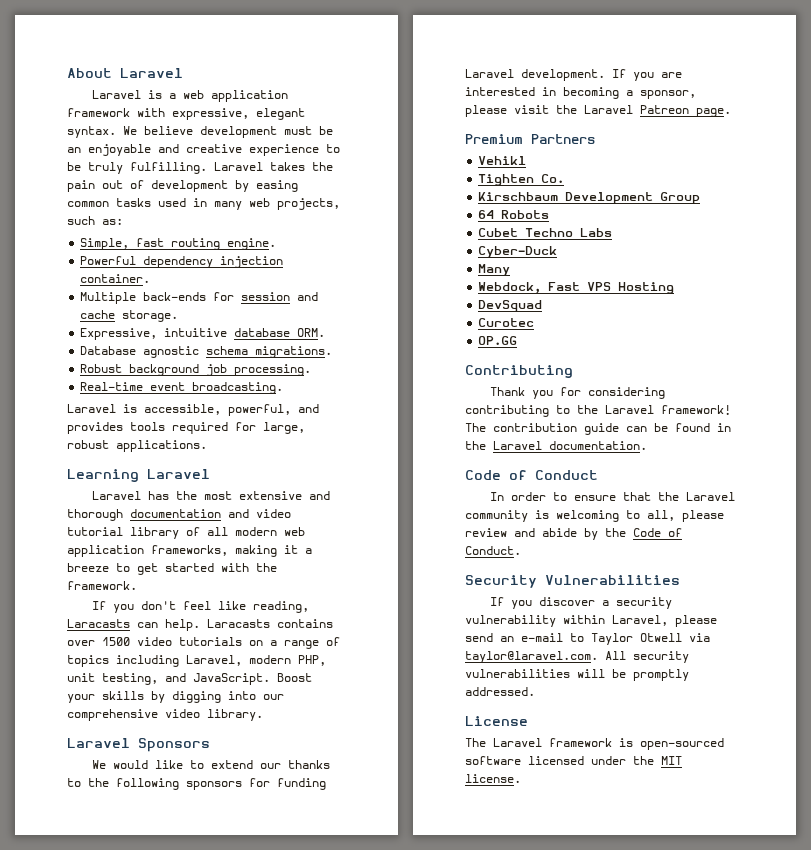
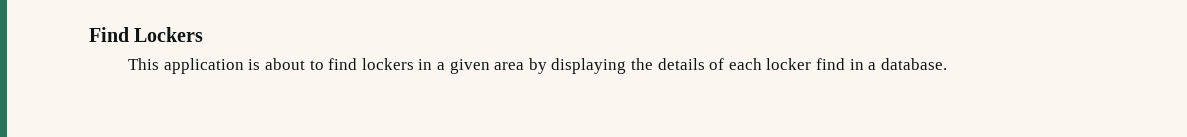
[67,68,183,78] [91,90,288,102] [67,108,305,120] [67,126,333,138] [67,144,340,156] [67,162,333,174] [67,180,298,192] [67,198,340,210] [67,216,123,225] [80,238,277,250] [80,256,284,268] [80,274,151,283] [80,292,319,304] [80,310,179,322] [80,328,326,340] [80,346,333,358] [80,364,312,376] [80,382,284,394] [67,404,319,416] [67,422,305,434] [67,440,207,452] [67,469,210,482] [91,491,330,500] [67,509,291,521] [67,527,305,539] [67,545,312,557] [67,563,277,575] [67,581,137,590] [91,601,309,613] [67,619,333,631] [67,637,340,649] [67,655,326,667] [67,673,312,685] [67,691,284,703] [67,709,263,721] [67,738,210,752] [91,760,330,769] [67,778,326,790] [465,69,682,81] [465,87,696,99] [465,105,731,117] [465,134,595,144] [478,156,527,165] [478,174,565,186] [478,192,701,204] [478,210,550,219] [478,228,613,237] [478,246,558,258] [478,264,511,276] [478,282,675,294] [478,300,543,312] [478,318,535,327] [478,336,518,345] [465,365,573,378] [489,387,665,399] [465,405,731,417] [465,423,731,435] [465,441,647,450] [465,470,598,480] [489,492,735,501] [465,510,724,522] [465,528,682,540] [465,546,521,555] [465,575,680,588] [489,597,672,609] [465,615,717,627] [465,633,710,645] [465,651,689,663] [465,669,689,681] [465,687,535,696] [465,716,528,726] [465,738,724,750] [465,756,682,765] [465,774,521,783] About Laravel // Laravel is a web application framework with expressive, elegant syntax. We believe development must be an enjoyable and creative experience to be truly fulfilling. Laravel takes the pain out of development by easing common tasks used in many web projects, such as: // Simple, fast routing engine. // Powerful dependency injection container. // Multiple back-ends for session and cache storage. // Expressive, intuitive database ORM. // Database agnostic schema migrations. // Robust background job processing. // Real-time event broadcasting. // Laravel is accessible, powerful, and provides tools required for large, robust applications. // Learning Laravel // Laravel has the most extensive and thorough documentation and video tutorial library of all modern web application frameworks, making it a breeze to get started with the framework. // If you don't feel like reading, Laracasts can help. Laracasts contains over 1500 video tutorials on a range of topics including Laravel, modern PHP, unit testing, and JavaScript. Boost your skills by digging into our comprehensive video library. // Laravel Sponsors // We would like to extend our thanks to the following sponsors for funding Laravel development. If you are interested in becoming a sponsor, please visit the Laravel Patreon page. // Premium Partners // Vehikl // Tighten Co. // Kirschbaum Development Group // 64 Robots // Cubet Techno Labs // Cyber-Duck // Many // Webdock, Fast VPS Hosting // DevSquad // Curotec // OP.GG // Contributing // Thank you for considering contributing to the Laravel framework! The contribution guide can be found in the Laravel documentation. // Code of Conduct // In order to ensure that the Laravel community is welcoming to all, please review and abide by the Code of Conduct. // Security Vulnerabilities // If you discover a security vulnerability within Laravel, please send an e-mail to Taylor Otwell via taylor@laravel.com. All security vulnerabilities will be promptly addressed. // License // The Laravel framework is open-sourced software licensed under the MIT license. -> [89,27,204,42] [128,58,947,74] Find Lockers // This application is about to find lockers in a given area by displaying the details of each locker find in a database.

